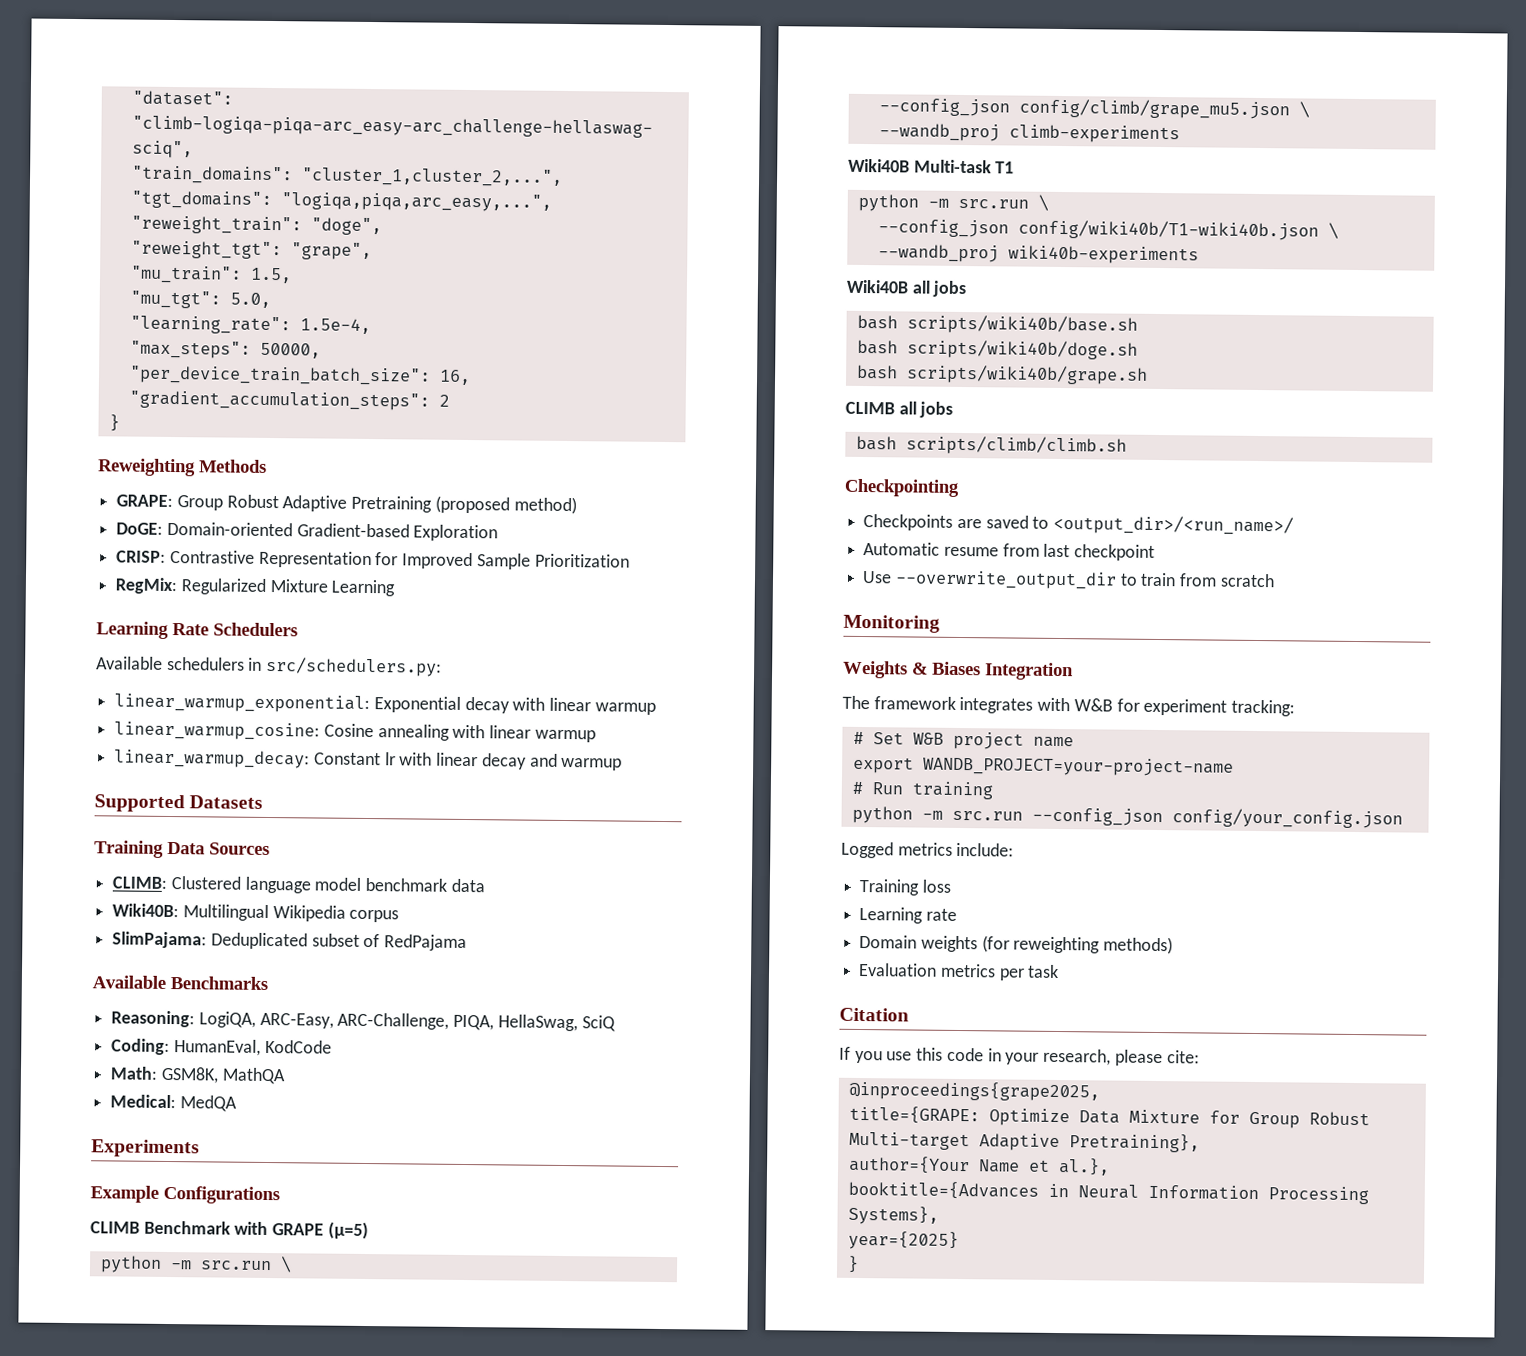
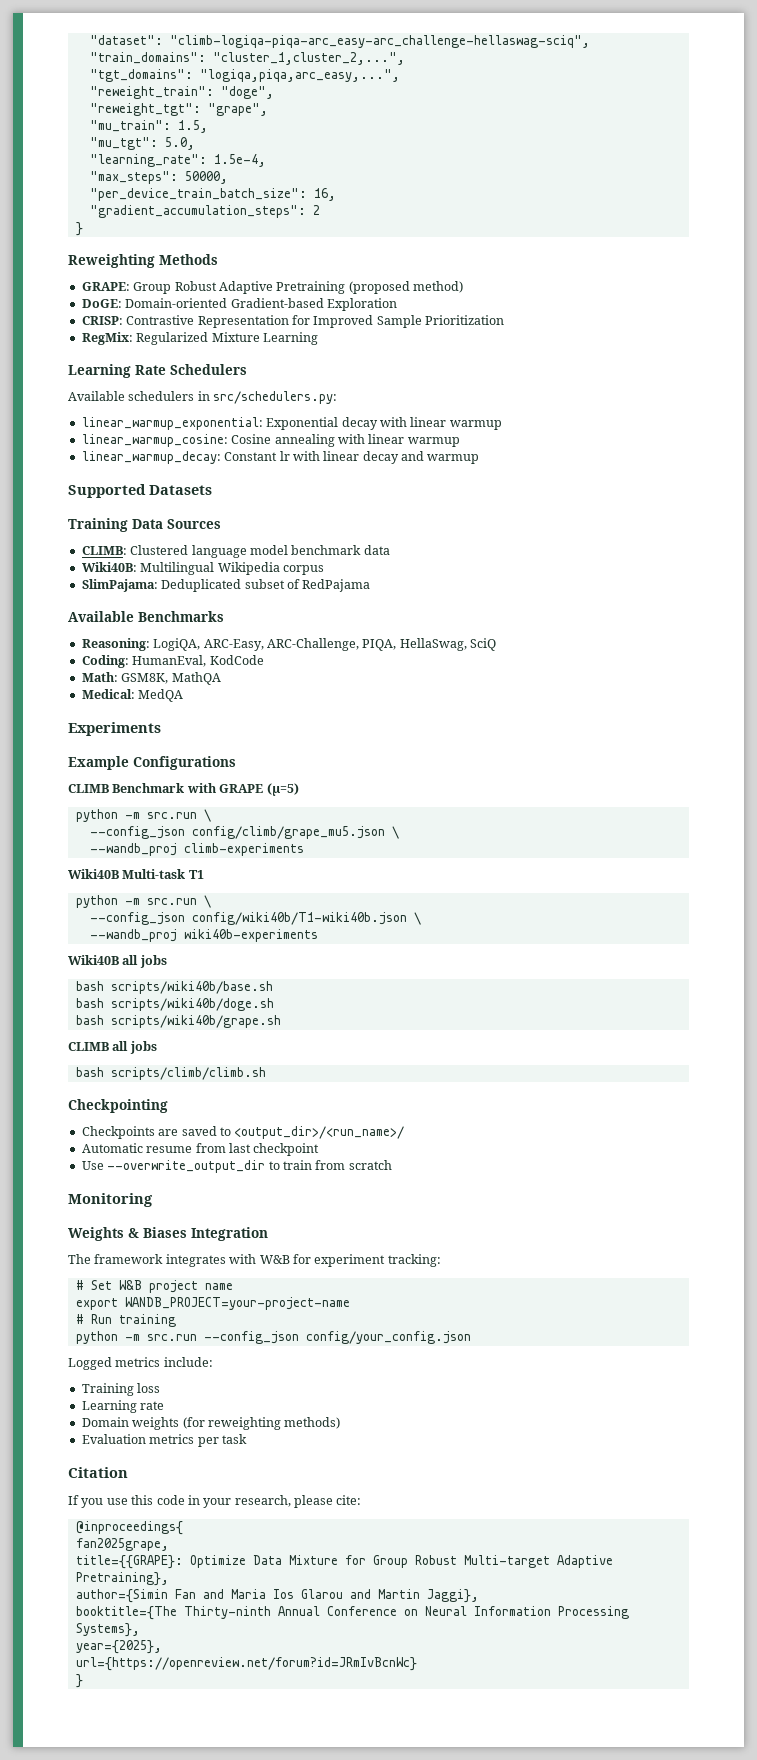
[848,1080,1100,1102] [848,1105,980,1125] @inproceedings{grape2025, // title={GRAPE: -> [75,1521,183,1535] [75,1538,169,1551] [75,1555,183,1569] @inproceedings{ // fan2025grape, // title={{GRAPE}:
[847,1155,1110,1176] [847,1180,1069,1200] author={Your Name et al.}, // booktitle={Advances in -> [75,1589,479,1603] [75,1606,418,1620] author={Simin Fan and Maria Ios Glarou and Martin Jaggi}, // booktitle={The Thirty-ninth Annual Conference on
[847,1230,959,1251] year={2025} -> [75,1640,162,1654] [75,1657,417,1671] year={2025}, // url={https://openreview.net/forum?id=JRmIvBcnWc}

